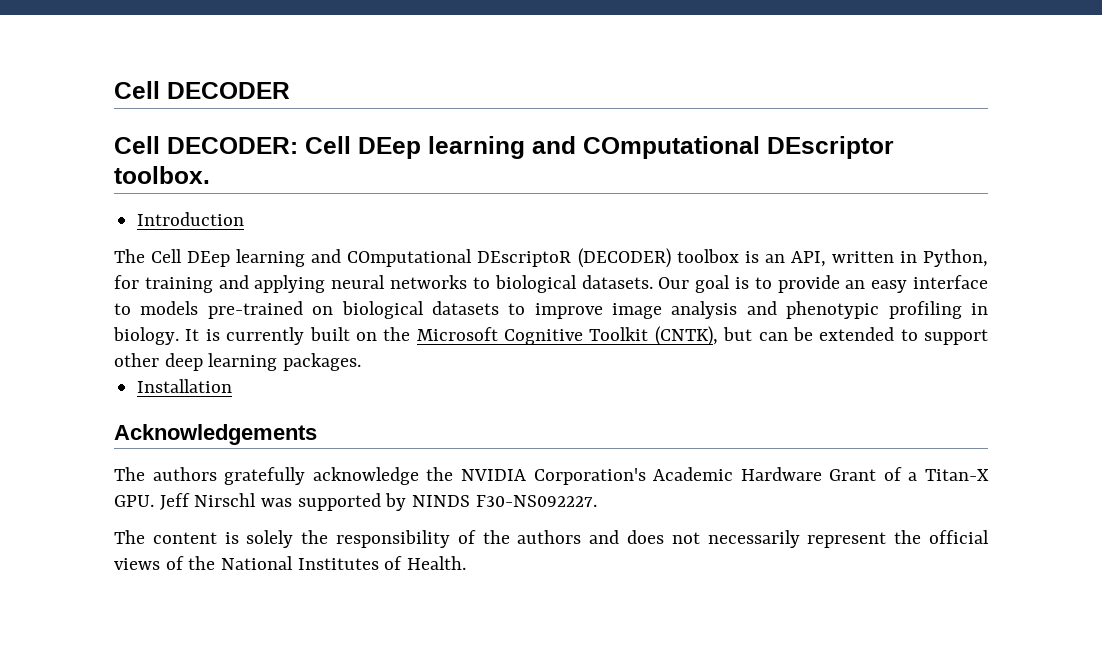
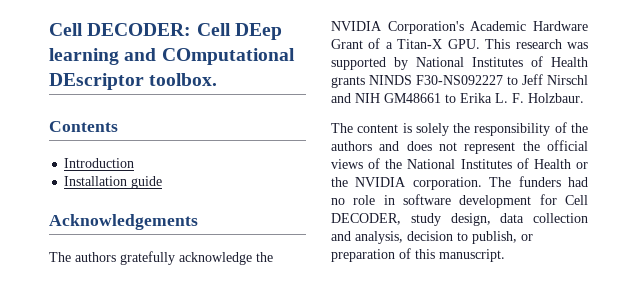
[114,81,290,99] [114,136,160,154] Cell DECODER // Cell -> [49,23,83,36] Cell
(210, 175) none -> [49,121,118,132] // Contents
[114,248,988,268] [114,275,988,293] [114,301,988,319] [113,326,988,346] [114,353,362,371] // The Cell DEep learning and COmputational DEscriptoR (DECODER) toolbox is an API, written in Python, for training and applying neural networks to biological datasets. Our goal is to provide an easy interface to models pre-trained on biological datasets to improve image analysis and phenotypic profiling in biology. It is currently built on the Microsoft Cognitive Toolkit (CNTK), but can be extended to support other deep learning packages. -> (135, 163) none
(233, 386) none -> [131,176,163,189] guide
[159,493,257,510] Jeff Nirschl -> [485,39,562,49] This research
[412,495,597,507] NINDS F30-NS092227. -> [416,56,588,67] [331,74,588,88] [331,93,584,103] National Institutes of Health grants NINDS F30-NS092227 to Jeff Nirschl and NIH GM48661 to Erika L. F. Holzbaur.
[707,530,800,548] necessarily -> (457, 146) none
[407,556,467,570] Health. -> [533,159,588,169] [331,176,588,190] [331,194,588,208] [331,213,588,226] [331,231,533,244] [331,248,505,262] Health or the NVIDIA corporation. The funders had no role in software development for Cell DECODER, study design, data collection and analysis, decision to publish, or preparation of this manuscript.

